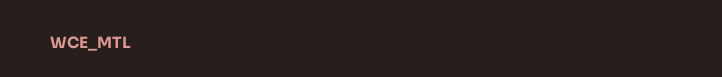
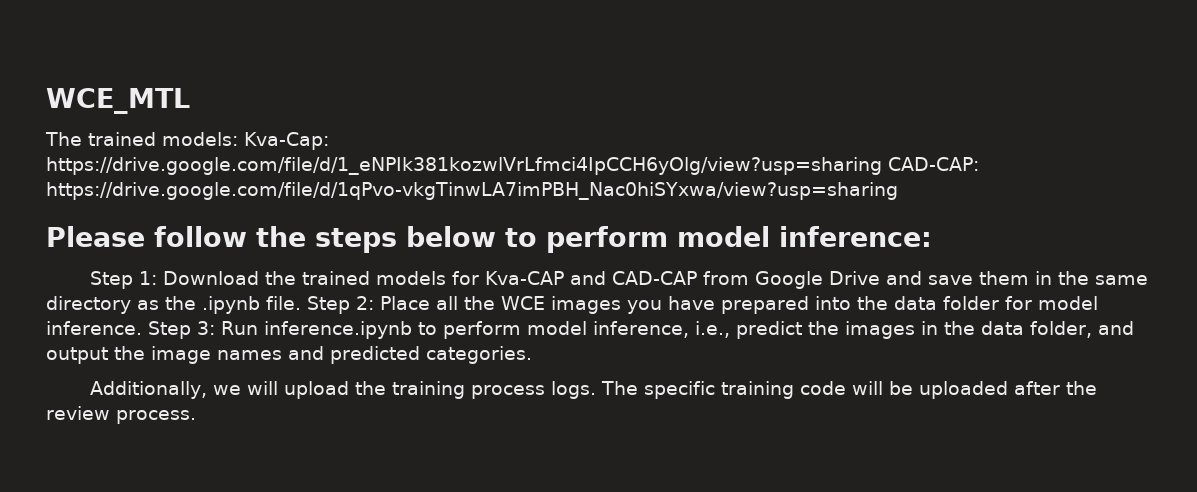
(131, 43) none -> [45,132,329,150] [46,157,979,175] [46,182,898,200] [46,226,932,253] [89,271,1148,289] [46,296,1098,314] [46,321,1134,339] [46,346,532,364] [89,381,1097,399] [46,406,196,424] // The trained models: Kva-Cap: https://drive.google.com/file/d/1_eNPIk381kozwlVrLfmci4IpCCH6yOlg/view?usp=sharing CAD-CAP: https://drive.google.com/file/d/1qPvo-vkgTinwLA7imPBH_Nac0hiSYxwa/view?usp=sharing // Please follow the steps below to perform model inference: // Step 1: Download the trained models for Kva-CAP and CAD-CAP from Google Drive and save them in the same directory as the .ipynb file. Step 2: Place all the WCE images you have prepared into the data folder for model inference. Step 3: Run inference.ipynb to perform model inference, i.e., predict the images in the data folder, and output the image names and predicted categories. // Additionally, we will upload the training process logs. The specific training code will be uploaded after the review process.

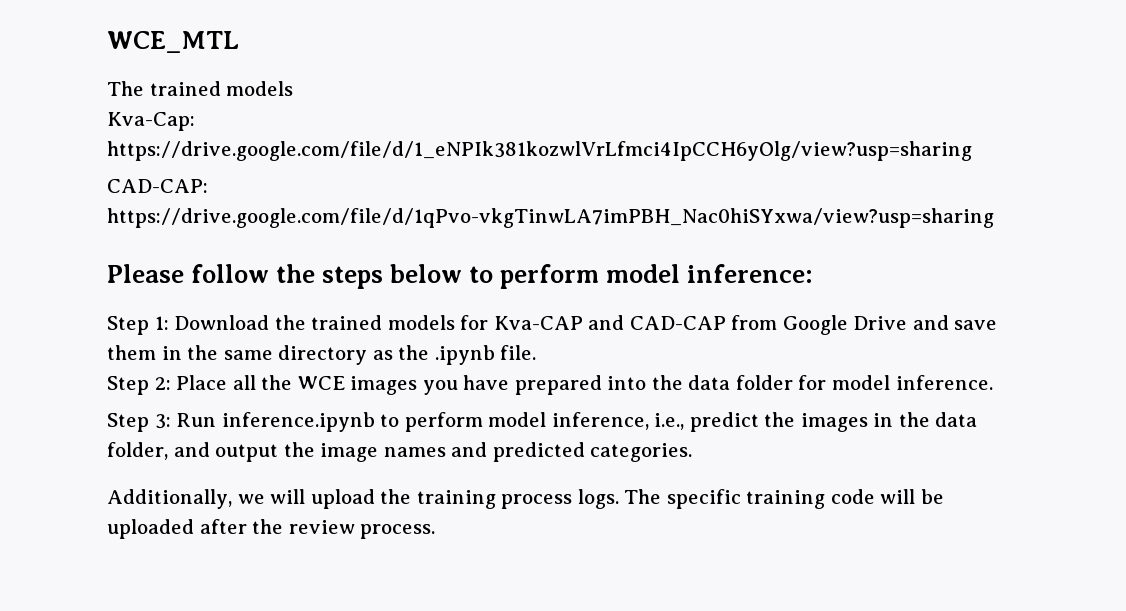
[162,132,238,146] models: -> [226,81,294,96] models //
(882, 166) none -> (972, 151) //
(301, 303) none -> (537, 352) //
(142, 328) none -> (993, 382) //

